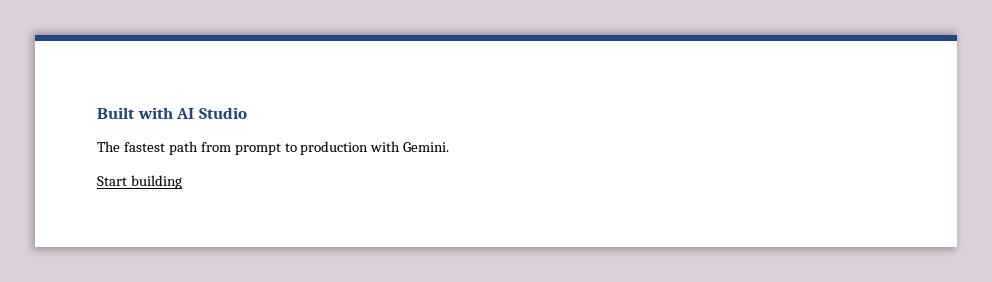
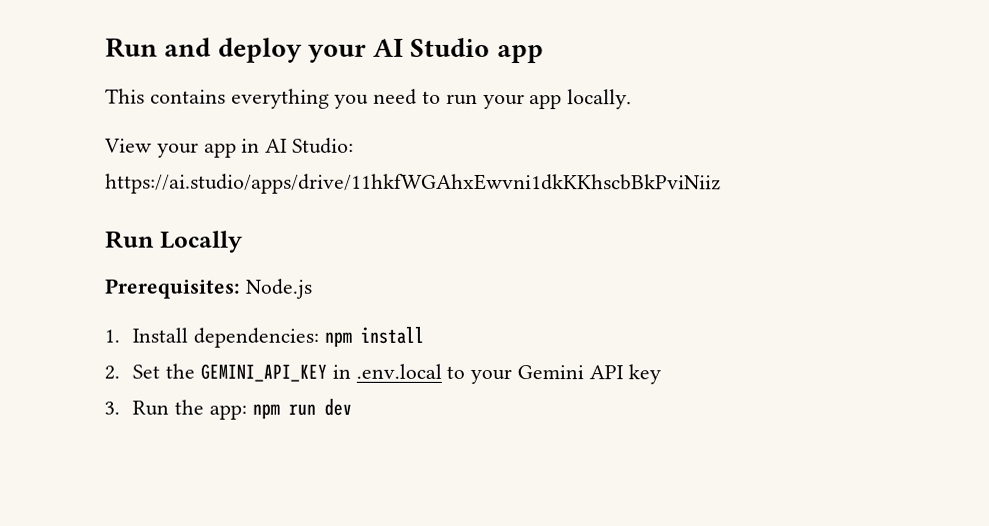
[97,107,247,119] [97,141,450,155] [97,175,182,189] Built with AI Studio // The fastest path from prompt to production with Gemini. // Start building -> [105,37,544,64] [105,88,633,110] [104,137,355,158] [105,173,721,195] [105,230,243,253] [104,278,312,299] [104,326,424,348] [104,363,661,385] [104,398,352,420] Run and deploy your AI Studio app // This contains everything you need to run your app locally. // View your app in AI Studio: https://ai.studio/apps/drive/11hkfWGAhxEwvni1dkKKhscbBkPviNiiz // Run Locally // Prerequisites: Node.js // 1. Install dependencies: npm install // 2. Set the GEMINI_API_KEY in .env.local to your Gemini API key // 3. Run the app: npm run dev

